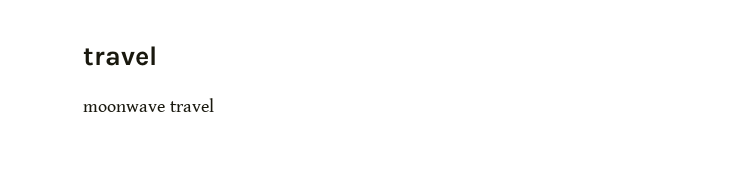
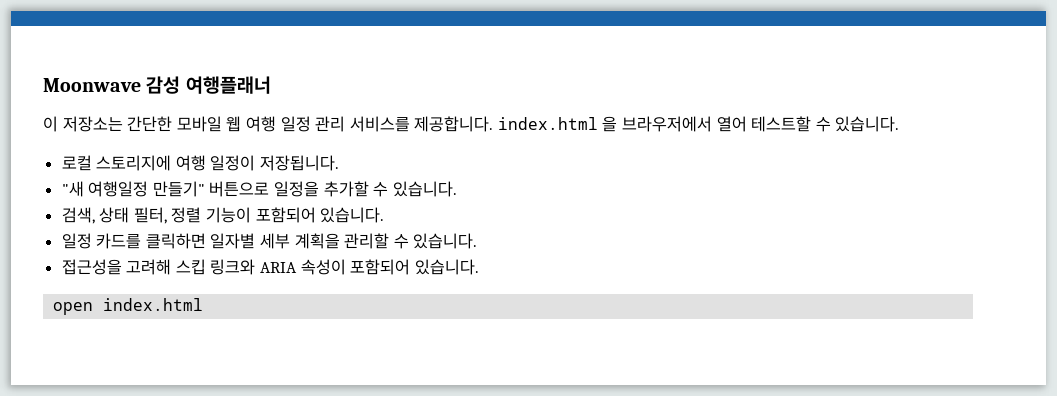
[83,46,157,66] [83,98,214,112] travel // moonwave travel -> [43,76,271,94] [43,116,900,132] [61,155,340,171] [61,181,457,197] [61,207,385,224] [61,233,478,249] [61,259,479,275] [53,298,204,315] Moonwave 감성 여행플래너 // 이 저장소는 간단한 모바일 웹 여행 일정 관리 서비스를 제공합니다. index.html 을 브라우저에서 열어 테스트할 수 있습니다. // 로컬 스토리지에 여행 일정이 저장됩니다. // "새 여행일정 만들기" 버튼으로 일정을 추가할 수 있습니다. // 검색, 상태 필터, 정렬 기능이 포함되어 있습니다. // 일정 카드를 클릭하면 일자별 세부 계획을 관리할 수 있습니다. // 접근성을 고려해 스킵 링크와 ARIA 속성이 포함되어 있습니다. // open index.html

